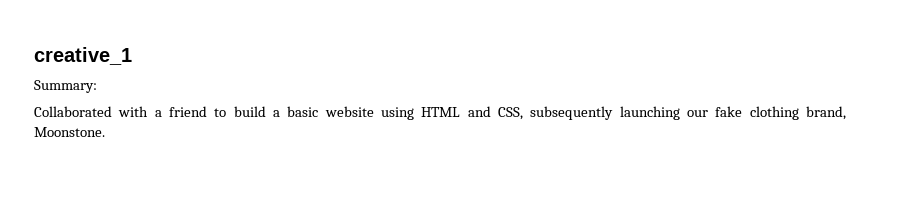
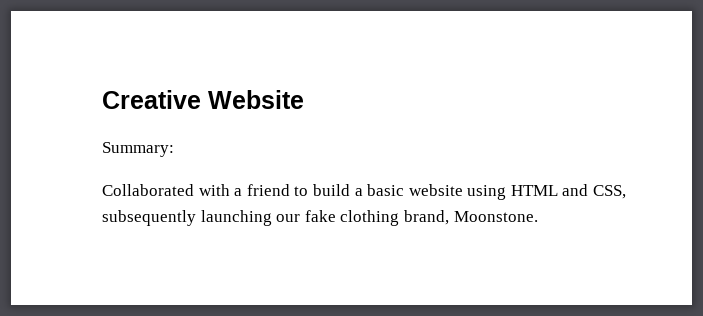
[34,47,132,65] creative_1 -> [102,90,304,109] Creative Website

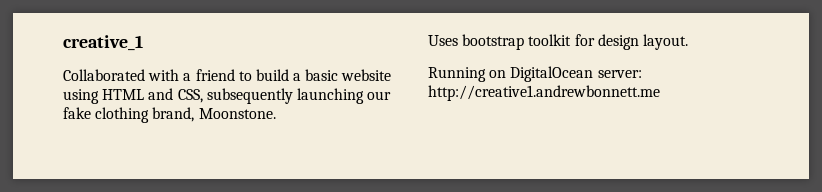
[102,90,304,109] [102,142,174,157] Creative Website // Summary: -> [63,35,143,51] creative_1
(538, 216) none -> [428,34,688,50] [428,66,642,82] [428,85,660,101] // Uses bootstrap toolkit for design layout. // Running on DigitalOcean server: http://creative1.andrewbonnett.me

